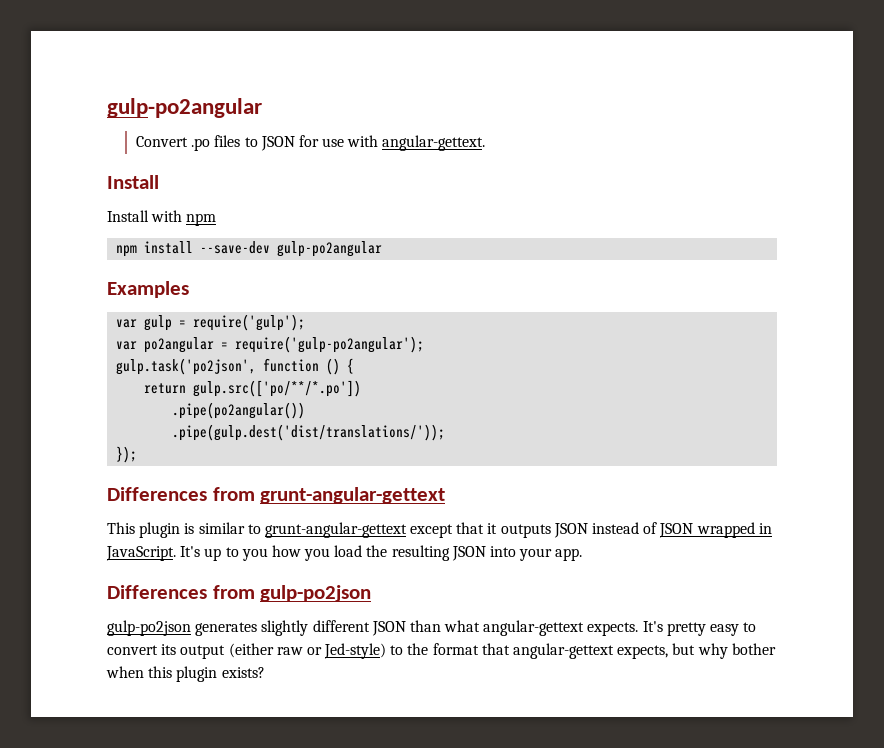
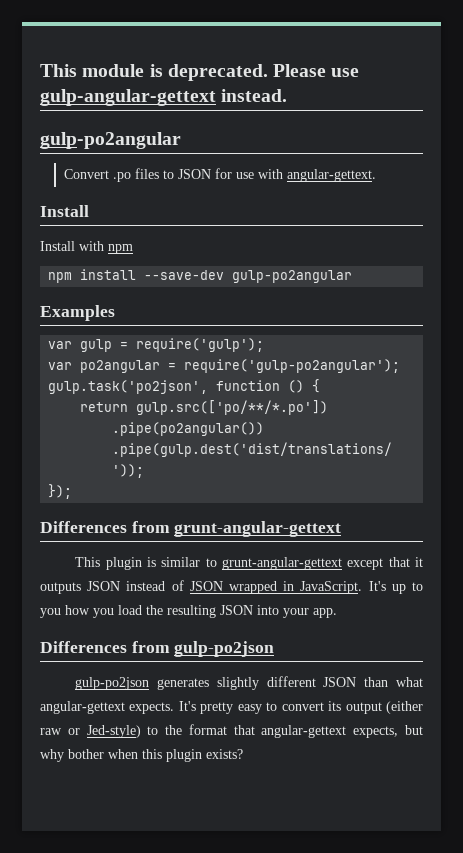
(107, 108) none -> [40,64,360,81] [40,89,288,106] This module is deprecated. Please use gulp-angular-gettext instead. //

